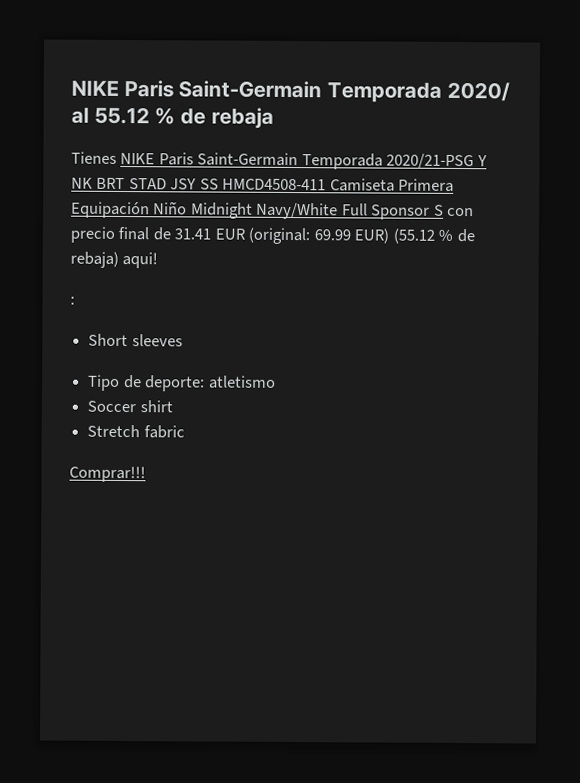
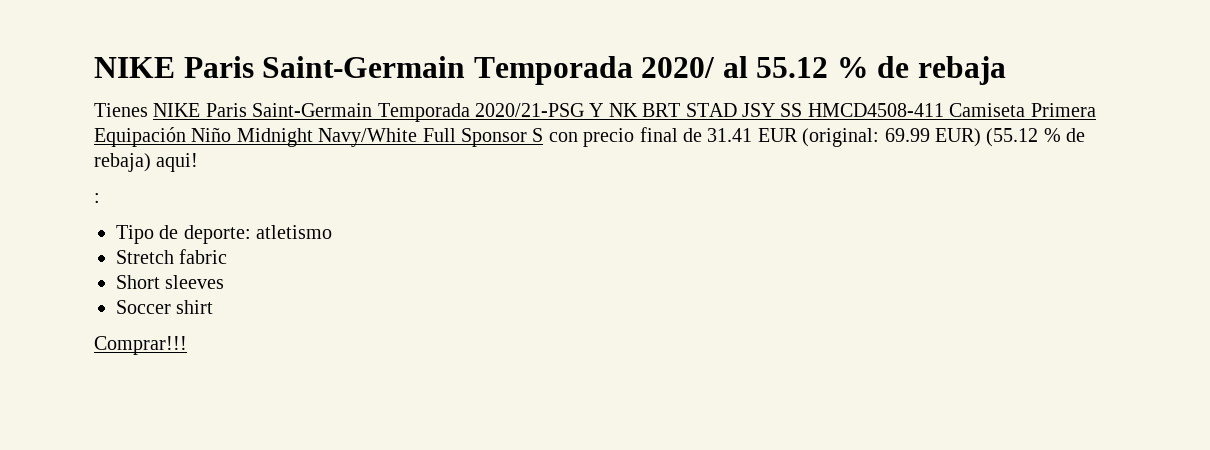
[88,333,183,347] // Short sleeves -> (100, 198) none
(276, 382) none -> [116,249,228,264] [116,275,225,289] // Stretch fabric // Short sleeves
[87,424,185,439] // Stretch fabric -> (214, 307) none

